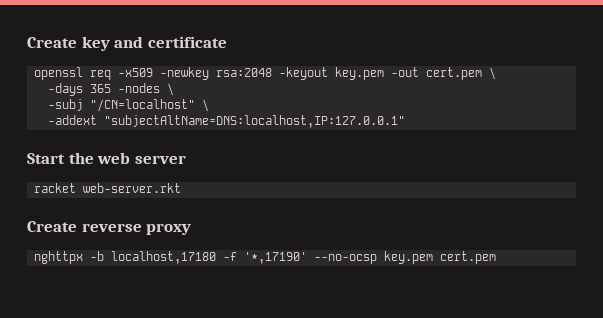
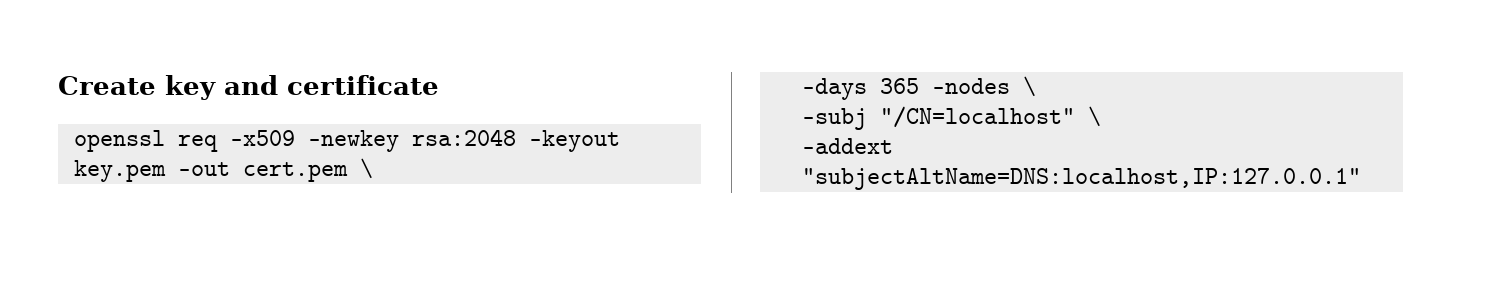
[27,152,186,164] [34,183,182,193] [27,221,192,235] [34,251,497,264] // Start the web server // racket web-server.rkt // Create reverse proxy // nghttpx -b localhost,17180 -f '*,17190' --no-ocsp key.pem cert.pem -> (1361, 179) none

